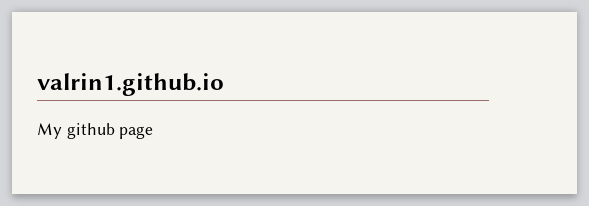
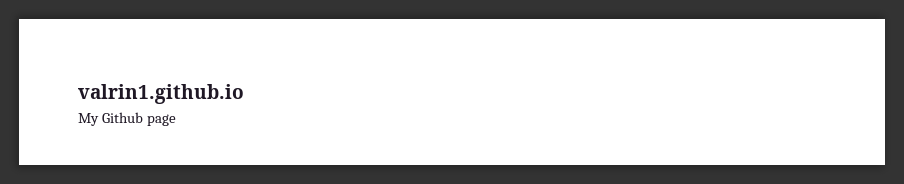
[66,123,115,139] github -> [101,112,143,123] Github

